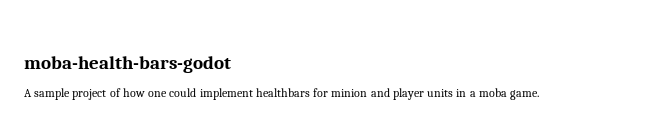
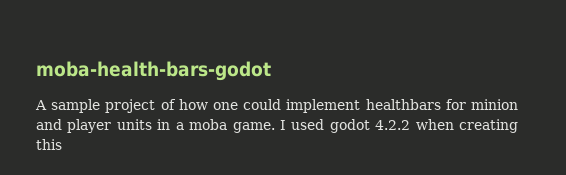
(540, 95) none -> [279,119,518,133] [36,139,62,150] I used godot 4.2.2 when creating this

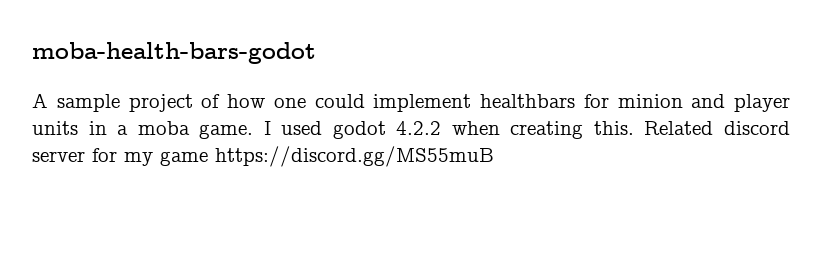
[36,139,62,150] this -> [593,121,791,135] [32,146,494,167] this. Related discord server for my game https://discord.gg/MS55muB

